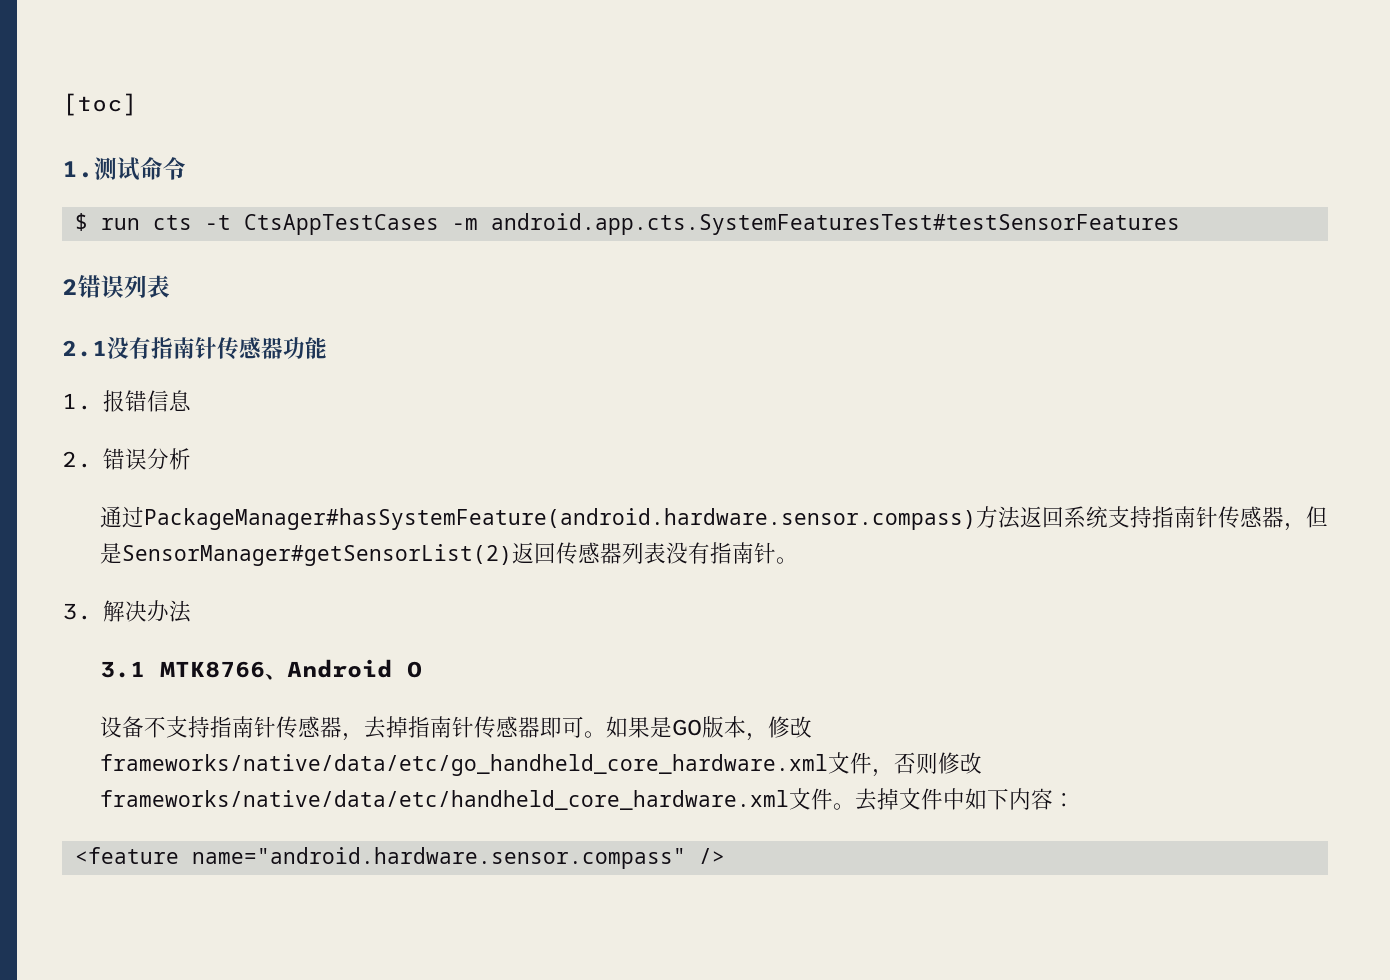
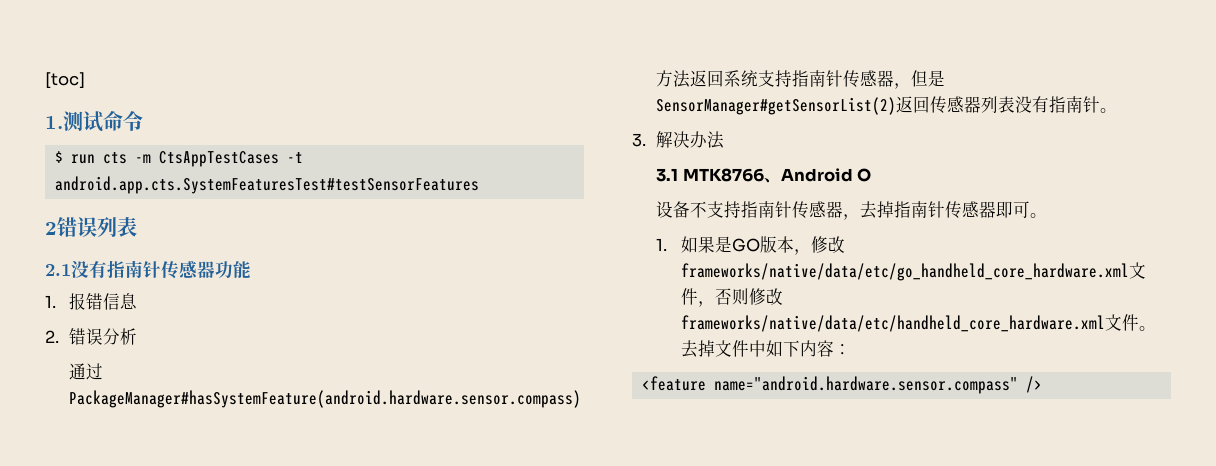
[204,214,478,235] -t CtsAppTestCases -m -> [134,151,303,167] -m CtsAppTestCases -t
(606, 734) none -> [656,238,668,251] // 1.

